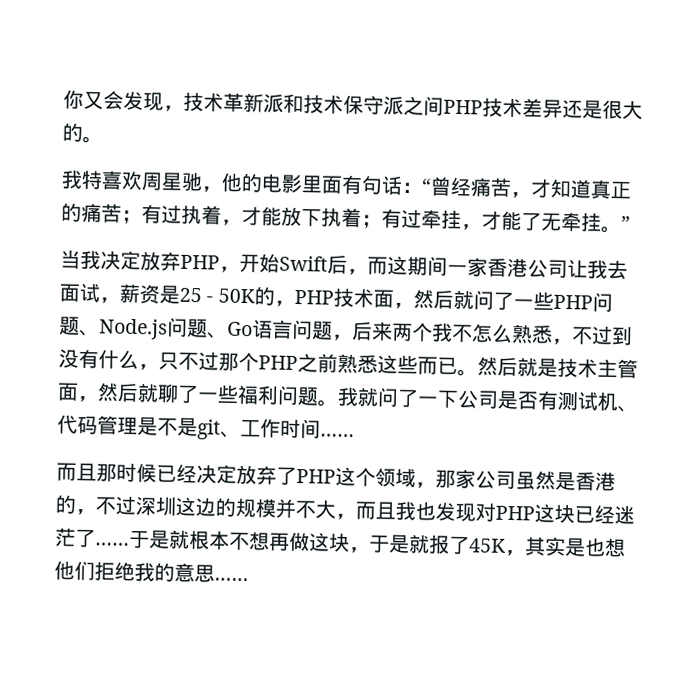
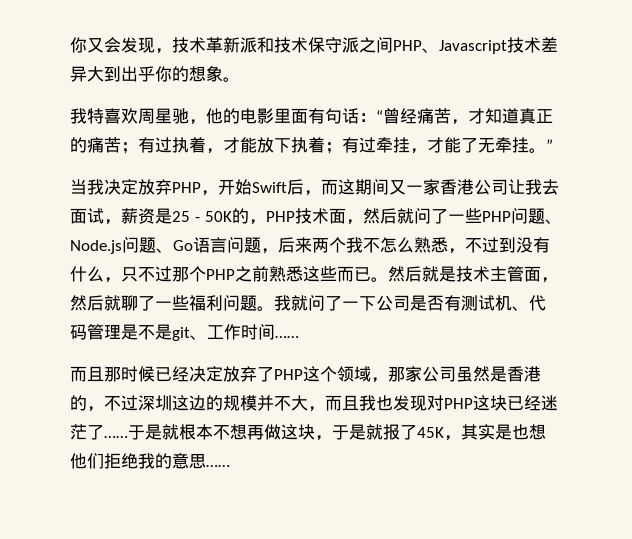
(483, 107) none -> [422,40,507,54] 、Javascript
[562,99,643,120] [62,122,83,142] 还是很大的 -> [87,65,223,82] 大到出乎你的想象
(448, 266) none -> [389,180,406,195] 又

